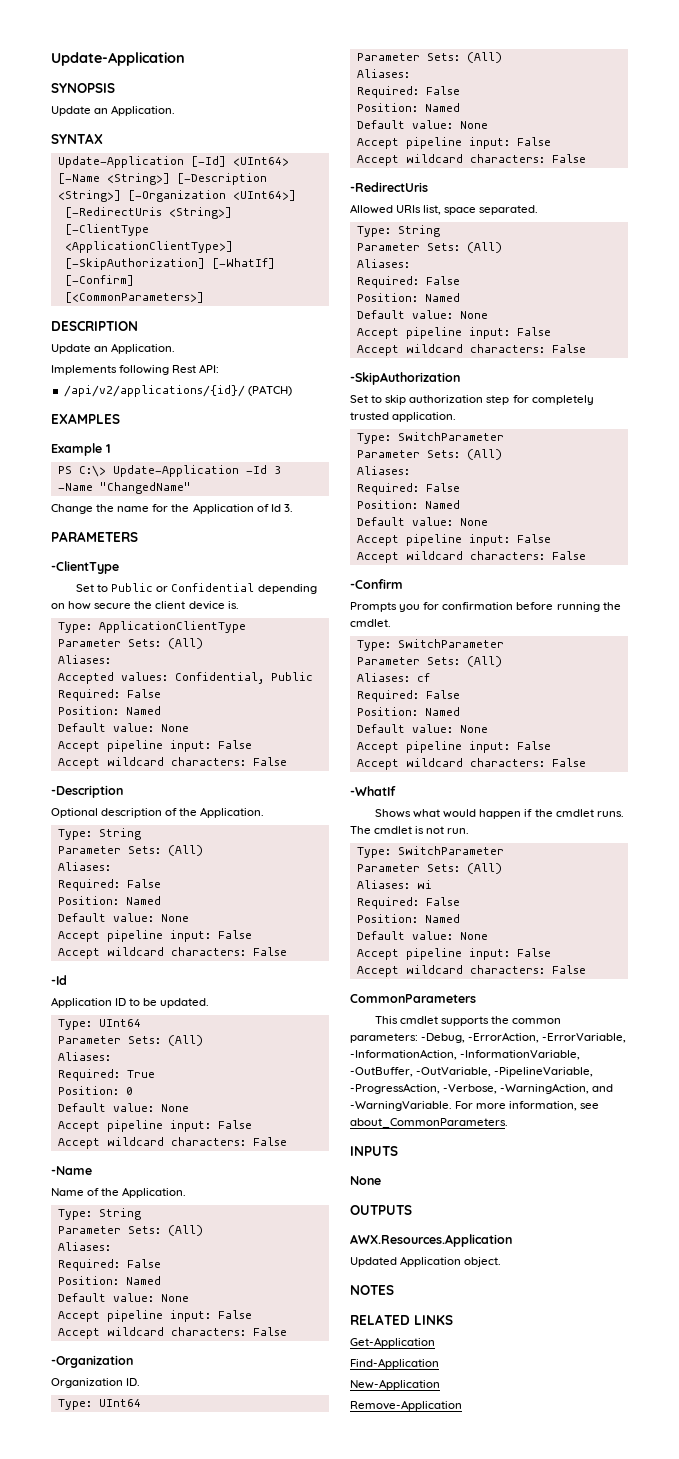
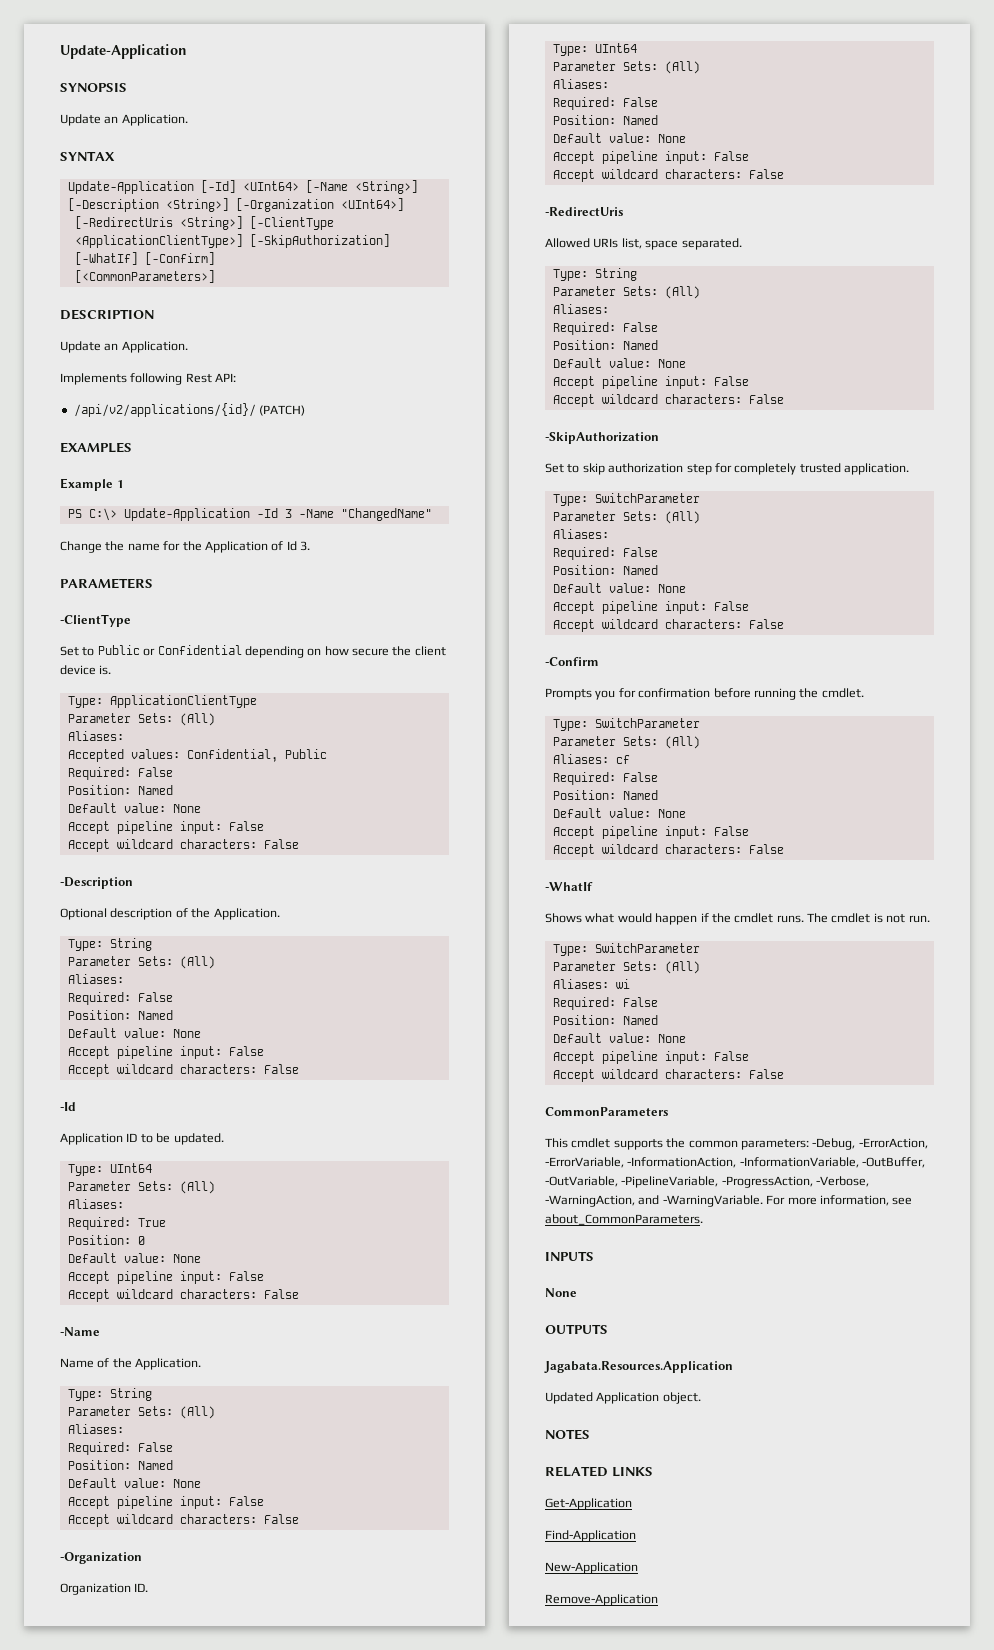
[350,1234,512,1247] AWX.Resources.Application -> [544,1361,733,1373] Jagabata.Resources.Application

